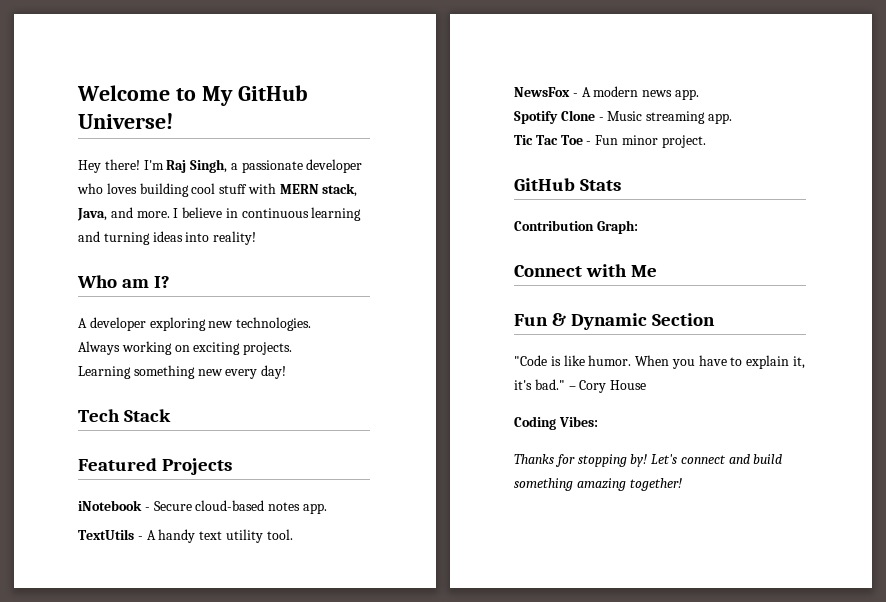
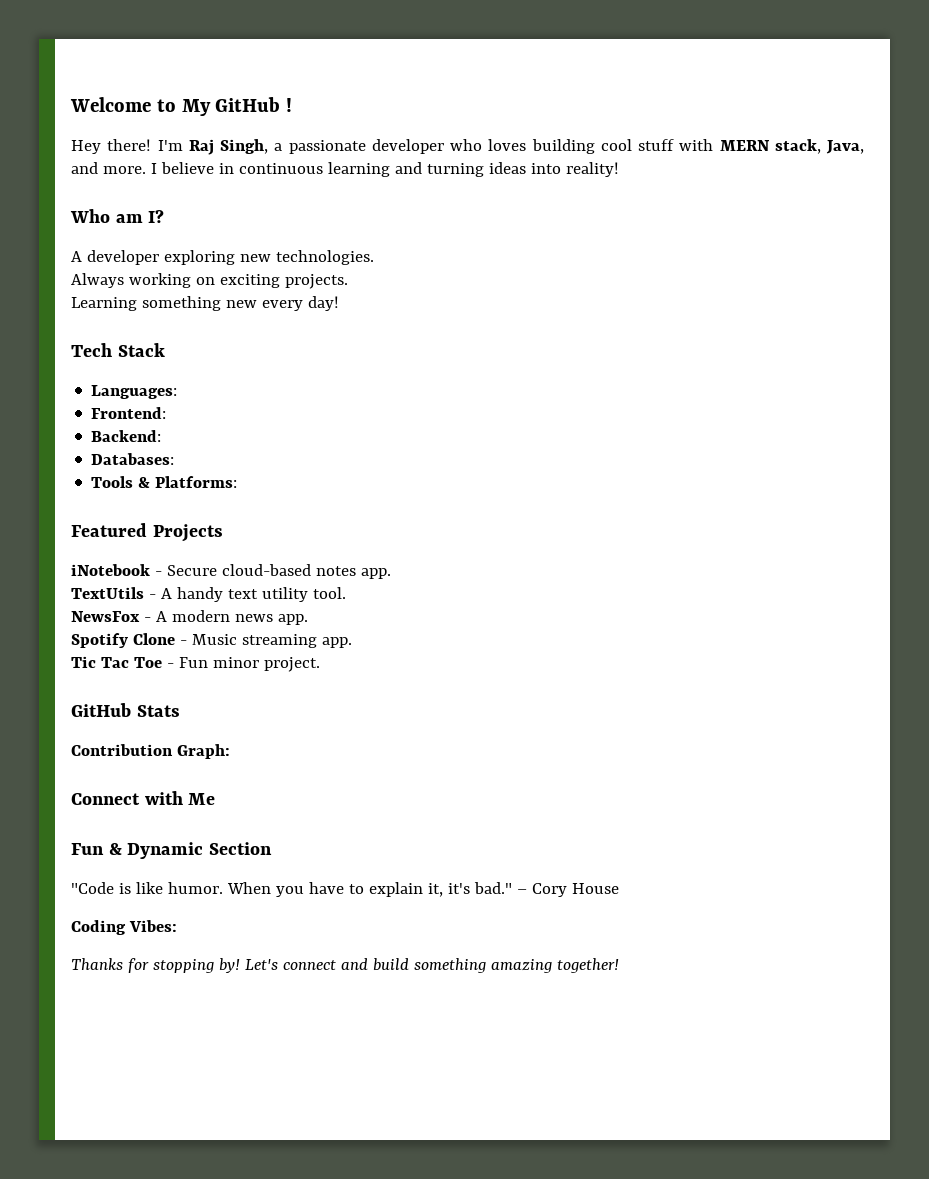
[78,113,173,129] Universe! -> [286,98,293,112] !
(172, 415) none -> [91,385,178,399] [91,407,167,419] [91,430,162,442] [91,453,175,465] [91,476,238,488] // Languages: // Frontend: // Backend: // Databases: // Tools & Platforms:

